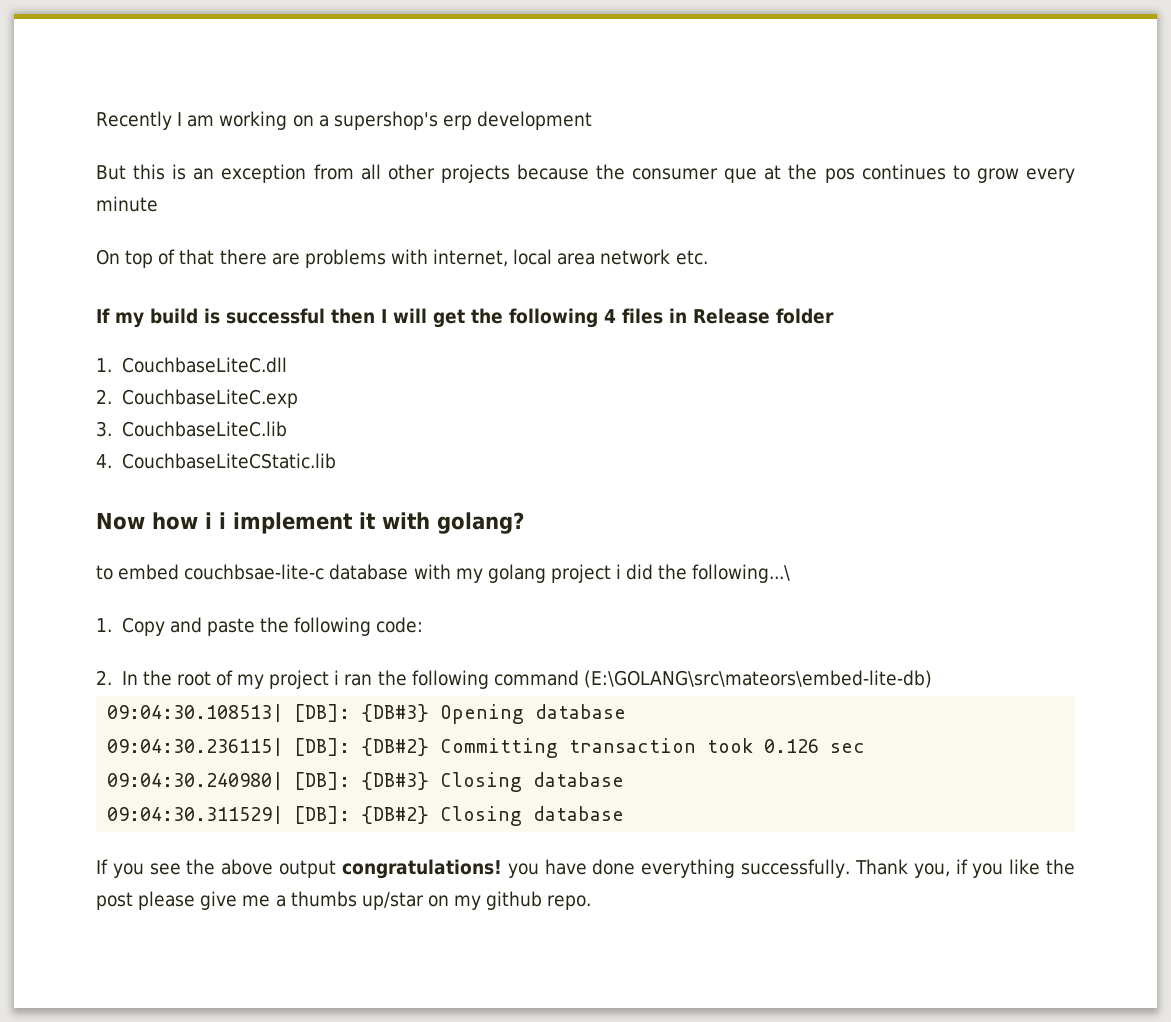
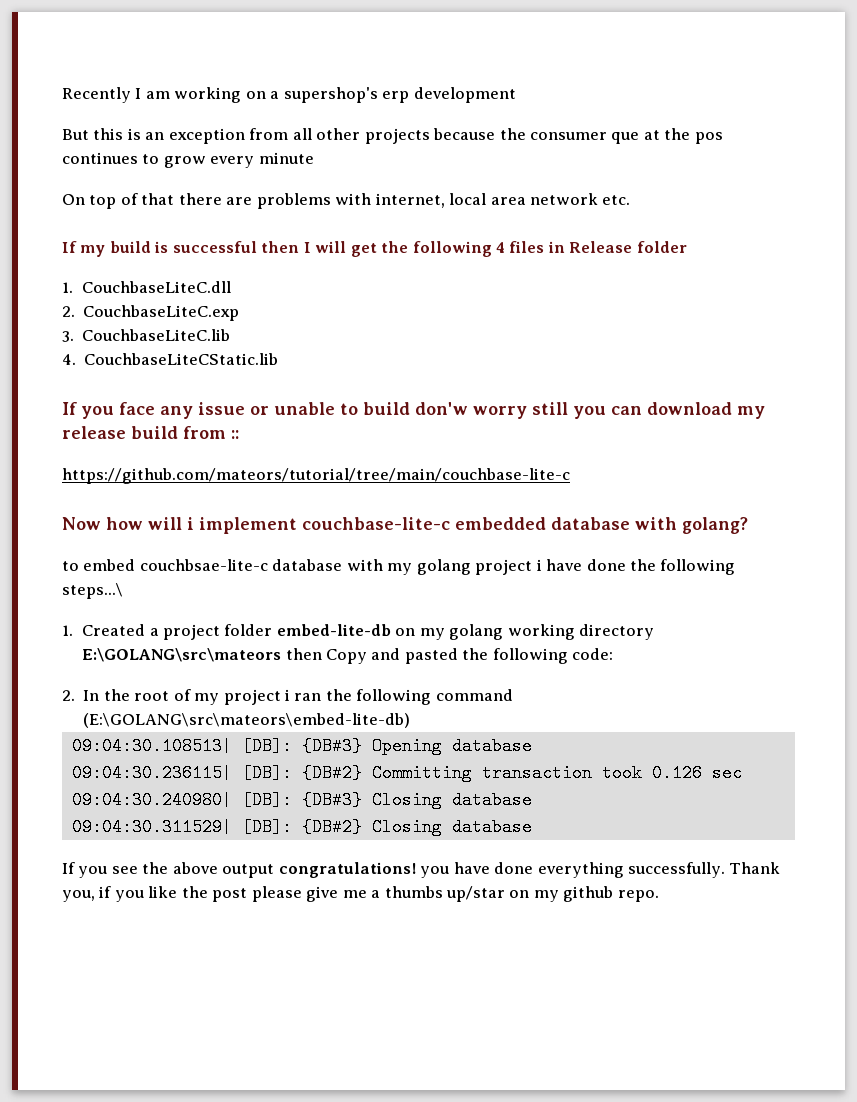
(336, 461) none -> [62,402,765,419] [62,426,239,439] [62,468,570,484] // If you face any issue or unable to build don'w worry still you can download my release build from :: // https://github.com/mateors/tutorial/tree/main/couchbase-lite-c
[205,512,212,529] i -> [148,517,182,530] will
[359,512,376,529] it -> [302,517,630,530] couchbase-lite-c embedded database
[626,564,791,583] [96,618,112,632] did the following...\ // 1. -> [546,559,736,575] [62,583,123,599] [62,624,655,640] [82,648,322,662] have done the following steps...\ // 1. Created a project folder embed-lite-db on my golang working directory E:\GOLANG\src\mateors then
[206,618,255,636] paste -> [404,648,458,664] pasted

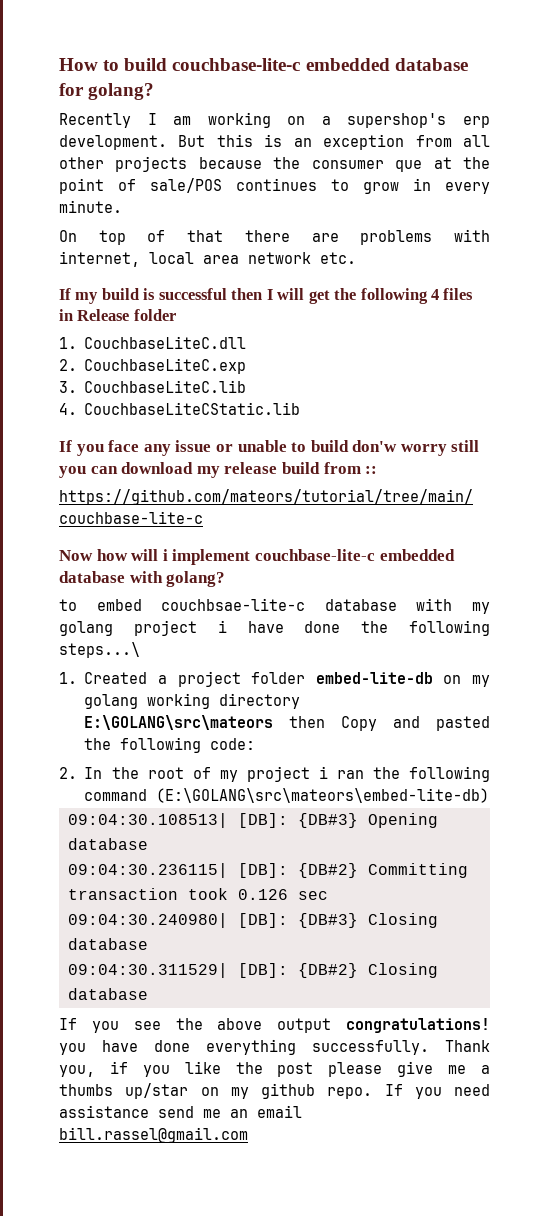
(62, 95) none -> [59,58,468,71] [59,83,155,100] How to build couchbase-lite-c embedded database for golang? //
[413,87,516,103] development // -> [59,135,167,150] development.
[694,132,723,144] [62,152,314,168] pos continues to grow every minute -> [59,178,490,194] [59,200,122,213] point of sale/POS continues to grow in every minute.
(659, 896) none -> [384,1084,490,1099] [59,1105,302,1118] [59,1127,248,1143] If you need assistance send me an email bill.rassel@gmail.com

